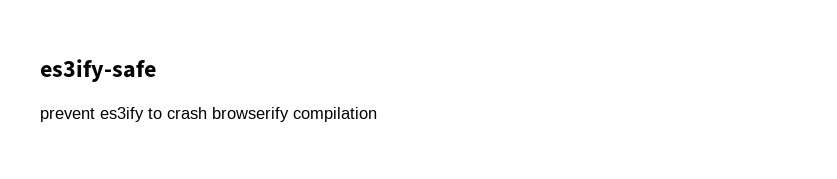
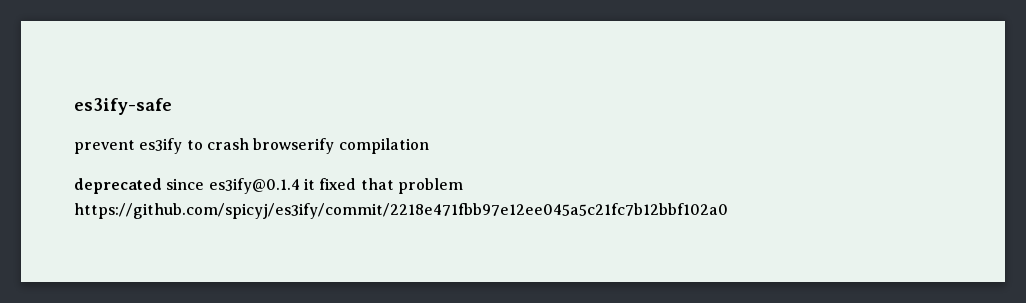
(377, 114) none -> [74,178,463,194] [74,203,728,219] // deprecated since es3ify@0.1.4 it fixed that problem https://github.com/spicyj/es3ify/commit/2218e471fbb97e12ee045a5c21fc7b12bbf102a0

